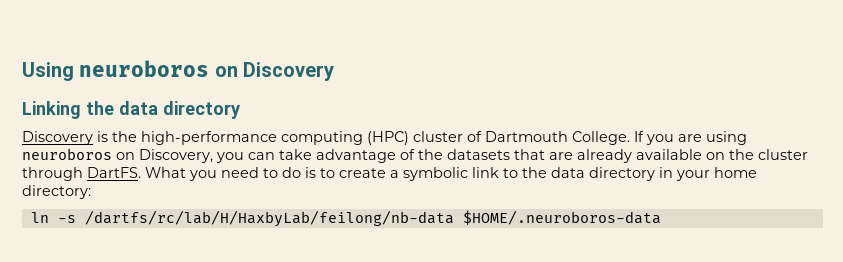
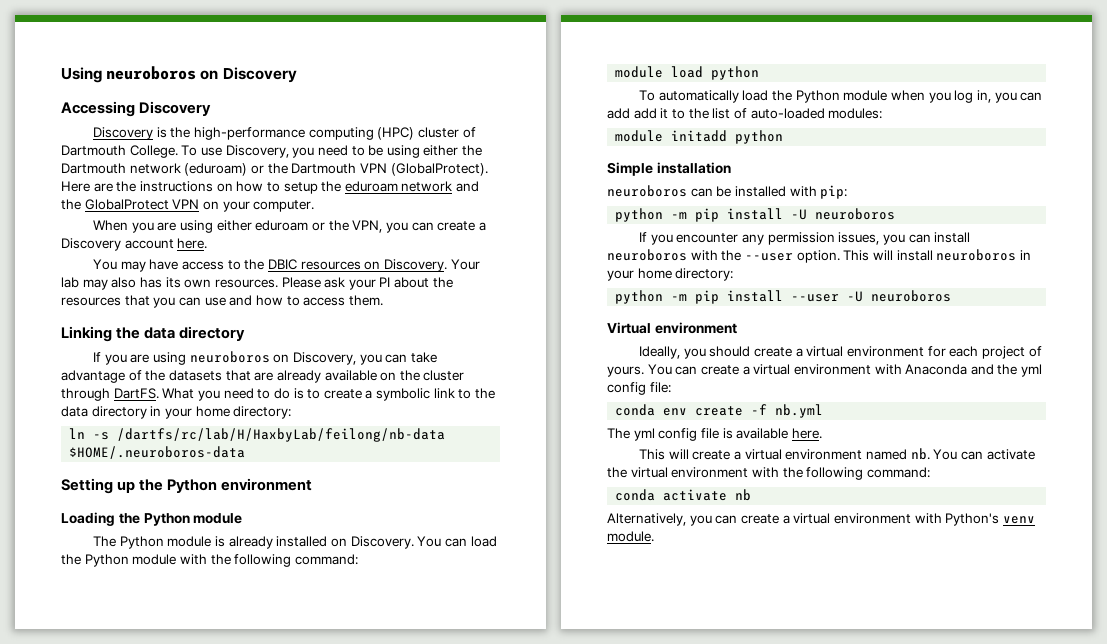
[22,101,240,119] Linking the data directory -> [61,101,212,117] Accessing Discovery
(630, 138) none -> [181,145,483,158] [61,163,488,176] [61,181,480,194] [61,199,315,212] [93,220,486,233] [61,238,208,251] [93,259,480,272] [61,277,453,290] [61,295,383,308] [61,326,246,342] To use Discovery, you need to be using either the Dartmouth network (eduroam) or the Dartmouth VPN (GlobalProtect). Here are the instructions on how to setup the eduroam network and the GlobalProtect VPN on your computer. // When you are using either eduroam or the VPN, you can create a Discovery account here. // You may have access to the DBIC resources on Discovery. Your lab may also has its own resources. Please ask your PI about the resources that you can use and how to access them. // Linking the data directory //
(661, 217) none -> [61,478,313,494] [61,512,243,526] [93,536,497,549] [61,554,358,567] [615,66,760,80] [639,90,1043,103] [607,108,883,119] [615,130,784,144] [607,162,731,176] [607,185,848,199] [615,208,896,222] [639,232,971,245] [607,249,1031,263] [607,268,734,281] [615,290,952,304] [607,322,737,334] [639,346,1042,359] [607,364,1043,377] [607,382,671,395] [615,404,824,418] [607,428,822,441] [639,448,1035,460] [607,467,930,480] [615,489,752,501] [607,513,1035,526] [607,531,654,542] // Setting up the Python environment // Loading the Python module // The Python module is already installed on Discovery. You can load the Python module with the following command: // module load python // To automatically load the Python module when you log in, you can add add it to the list of auto-loaded modules: // module initadd python // Simple installation // neuroboros can be installed with pip: // python -m pip install -U neuroboros // If you encounter any permission issues, you can install neuroboros with the --user option. This will install neuroboros in your home directory: // python -m pip install --user -U neuroboros // Virtual environment // Ideally, you should create a virtual environment for each project of yours. You can create a virtual environment with Anaconda and the yml config file: // conda env create -f nb.yml // The yml config file is available here. // This will create a virtual environment named nb. You can activate the virtual environment with the following command: // conda activate nb // Alternatively, you can create a virtual environment with Python's venv module.

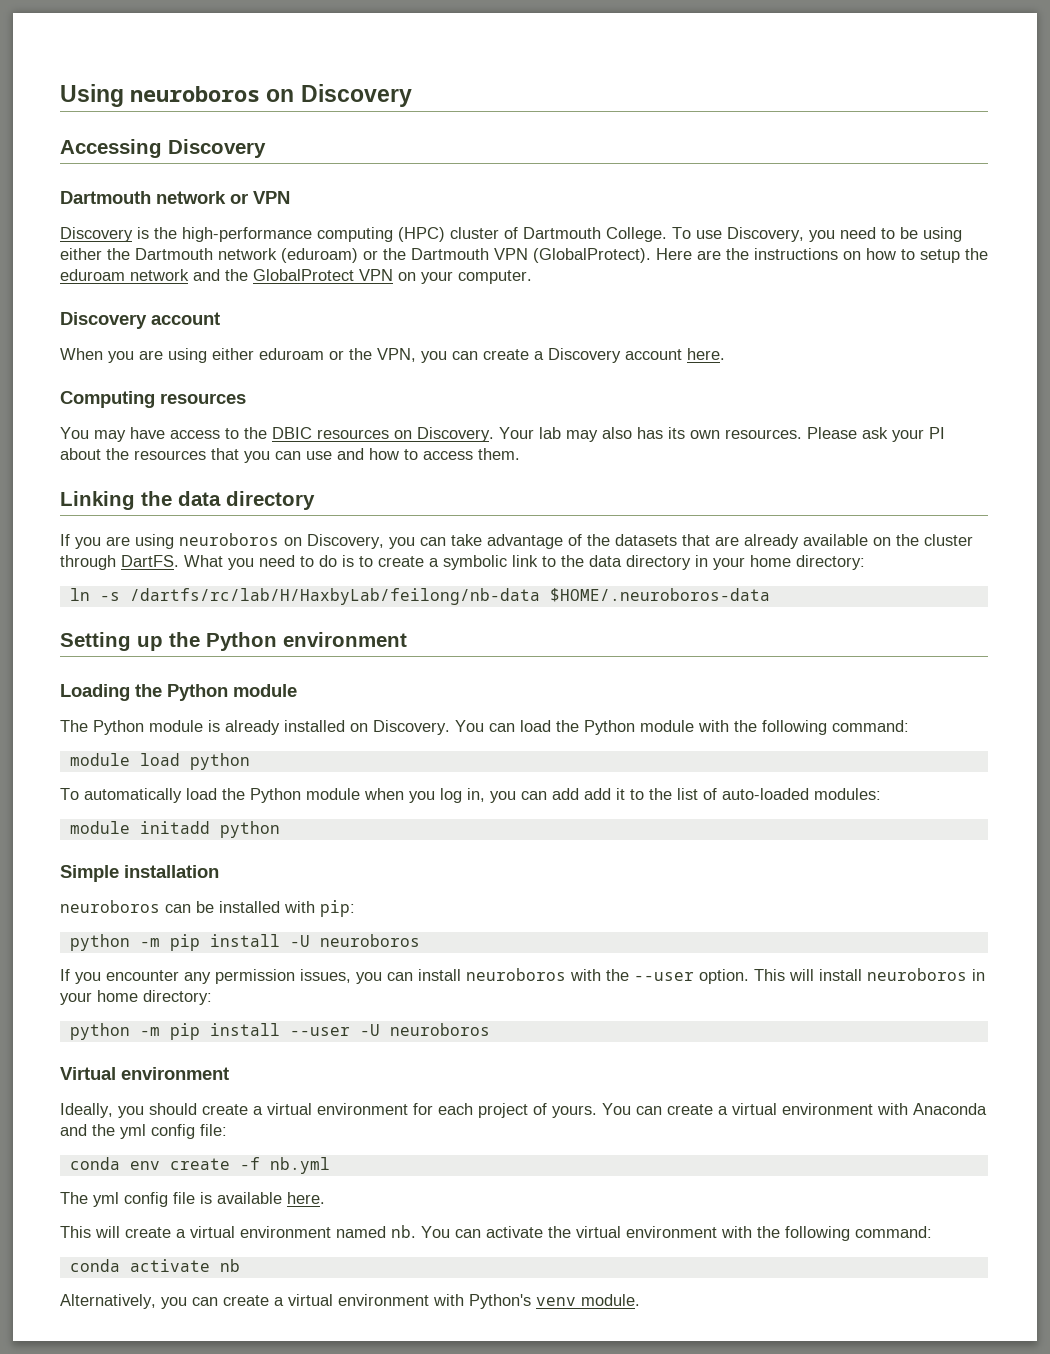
(212, 108) none -> [60,191,290,204] // Dartmouth network or VPN
(315, 206) none -> [60,312,220,329] // Discovery account
(208, 243) none -> [60,391,246,408] // Computing resources

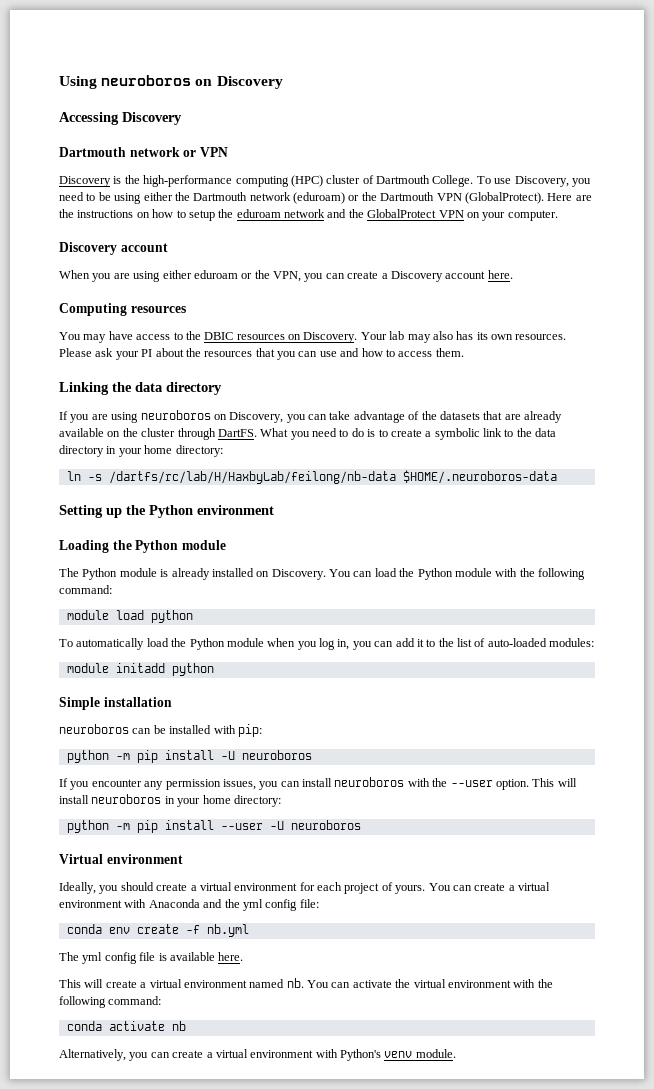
[584,788,611,800] add -> (415, 642) none

